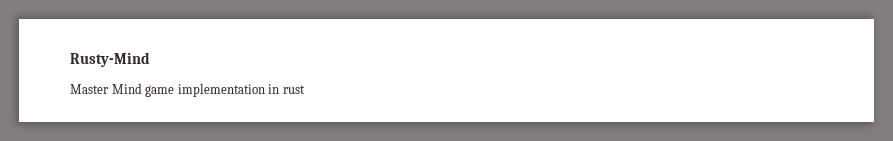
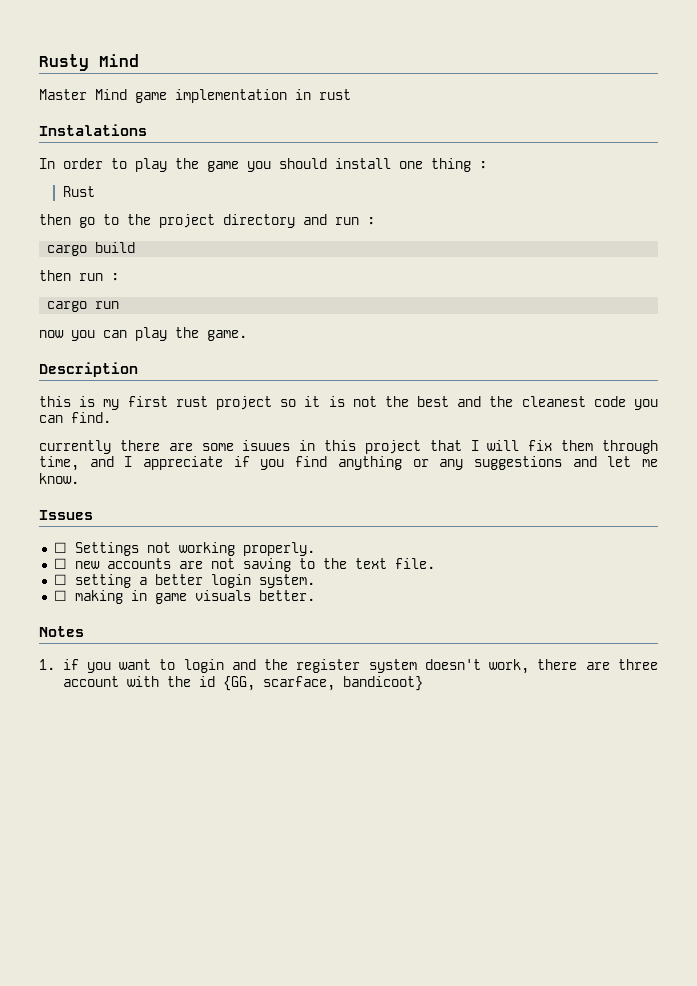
[70,52,150,67] Rusty-Mind -> [39,54,139,71] Rusty Mind
(305, 89) none -> [39,124,147,136] [39,158,487,172] [62,186,95,197] [39,214,375,228] [47,242,136,256] [39,270,119,281] [47,301,120,312] [39,327,247,341] [39,362,138,377] [39,396,658,410] [39,412,111,423] [39,440,658,454] [39,456,659,471] [39,473,79,484] [39,510,93,520] [53,542,315,556] [53,558,435,572] [53,574,315,588] [53,590,315,604] [39,626,84,637] [39,659,658,674] [62,676,423,691] // Instalations // In order to play the game you should install one thing : // Rust // then go to the project directory and run : // cargo build // then run : // cargo run // now you can play the game. // Description // this is my first rust project so it is not the best and the cleanest code you can find. // currently there are some isuues in this project that I will fix them through time, and I appreciate if you find anything or any suggestions and let me know. // Issues // ☐ Settings not working properly. // ☐ new accounts are not saving to the text file. // ☐ setting a better login system. // ☐ making in game visuals better. // Notes // 1. if you want to login and the register system doesn't work, there are three account with the id {GG, scarface, bandicoot}

